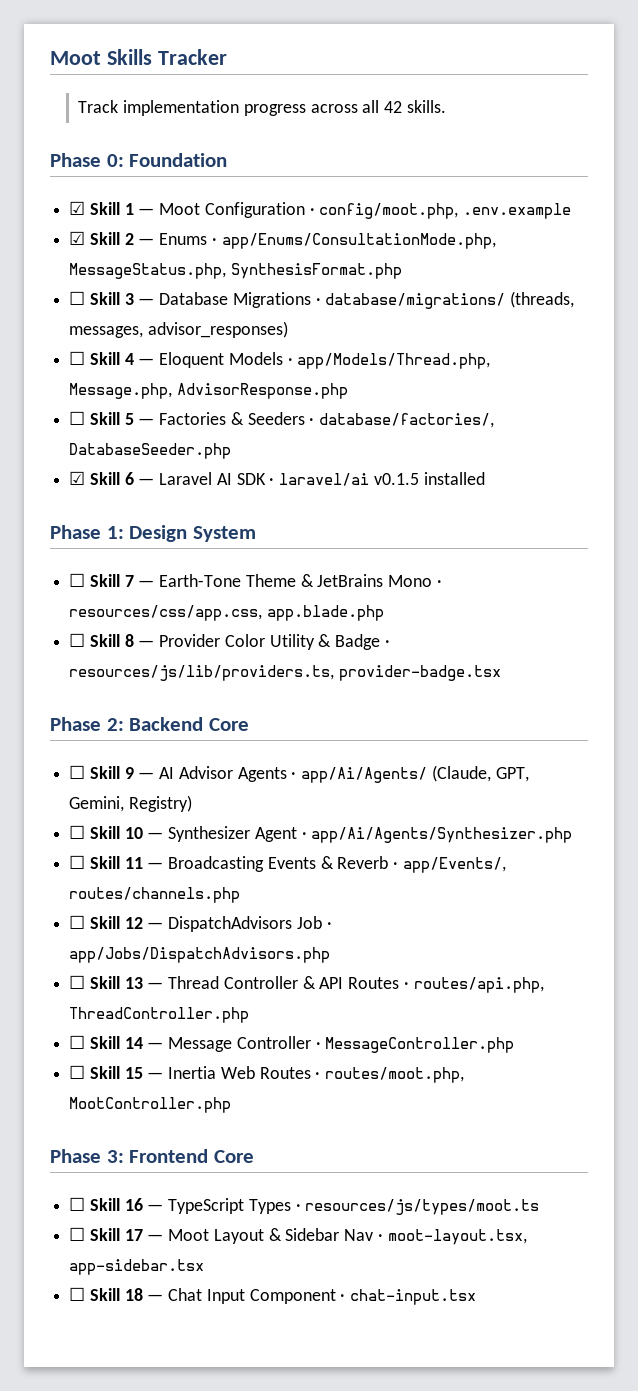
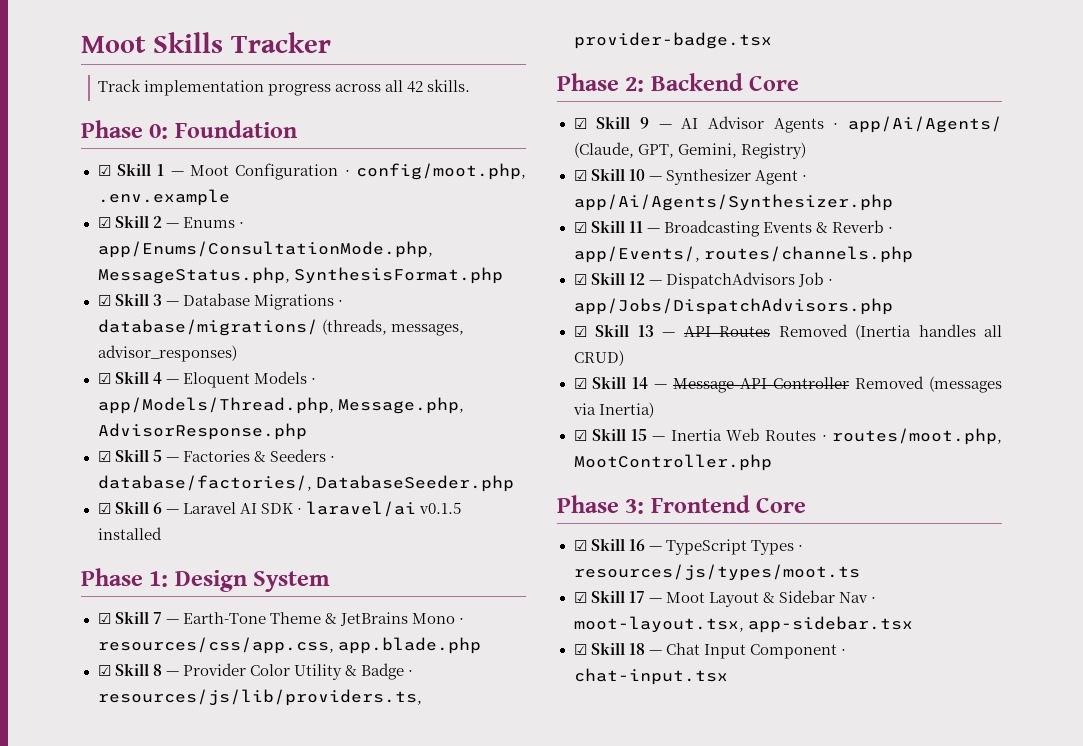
[69,291,86,305] ☐ -> [97,295,111,306] ☑
[69,351,86,365] ☐ -> [97,373,111,384] ☑
[69,411,86,425] ☐ -> [97,451,111,462] ☑
[69,573,86,587] ☐ -> [97,613,111,624] ☑
[69,633,86,647] ☐ -> [97,665,111,676] ☑
[69,765,86,779] ☐ -> [573,118,587,129] ☑
[69,825,86,839] ☐ -> [573,170,587,181] ☑
[69,855,86,869] ☐ -> [573,222,587,233] ☑
[69,915,86,929] ☐ -> [573,274,587,285] ☑
[69,975,86,989] ☐ -> [573,326,587,337] ☑
[168,976,544,993] [69,1007,250,1023] [69,1035,515,1053] [69,1065,86,1079] Thread Controller & API Routes · routes/api.php, ThreadController.php // ☐ Skill 14 — Message Controller · MessageController.php // ☐ -> [683,324,1002,340] [573,350,624,366] [573,376,1002,393] [572,402,654,418] [573,430,587,441] API Routes Removed (Inertia handles all CRUD) // ☑ Skill 14 — Message API Controller Removed (messages via Inertia) // ☑
[69,1197,86,1211] ☐ -> [573,540,587,551] ☑
[69,1227,86,1241] ☐ -> [573,592,587,603] ☑
[69,1287,86,1301] ☐ -> [573,644,587,655] ☑

